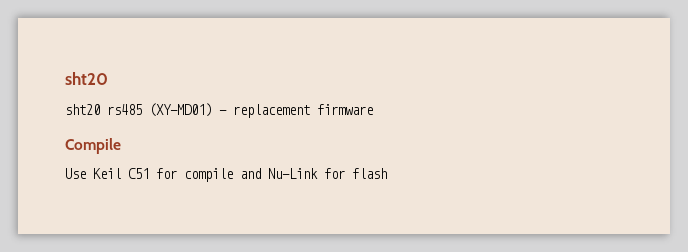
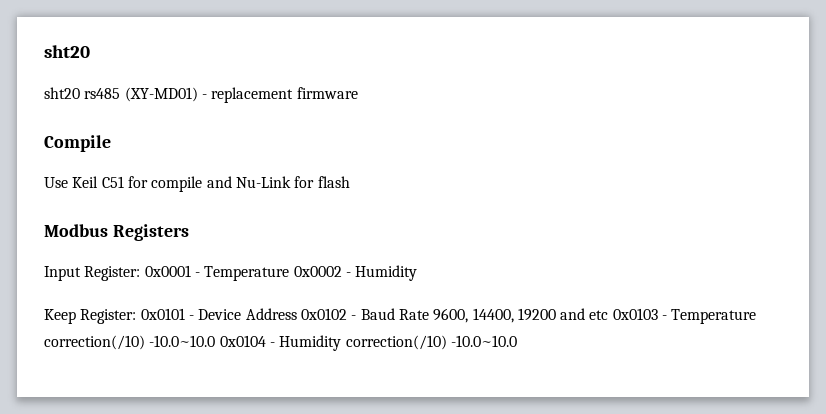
(387, 173) none -> [44,224,189,241] [44,265,418,281] [44,308,757,324] [44,335,517,351] // Modbus Registers // Input Register: 0x0001 - Temperature 0x0002 - Humidity // Keep Register: 0x0101 - Device Address 0x0102 - Baud Rate 9600, 14400, 19200 and etc 0x0103 - Temperature correction(/10) -10.0~10.0 0x0104 - Humidity correction(/10) -10.0~10.0

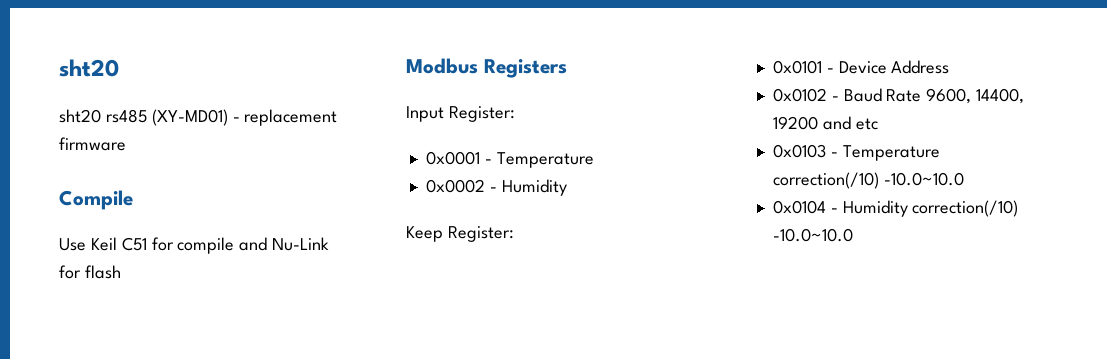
(141, 273) none -> (515, 114) //
(290, 273) none -> (594, 160) //
(137, 316) none -> (514, 234) //
(297, 314) none -> (950, 67) //
(609, 315) none -> (878, 124) //
(216, 341) none -> (964, 179) //

